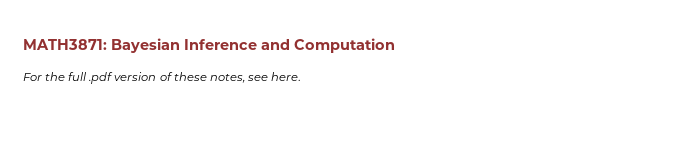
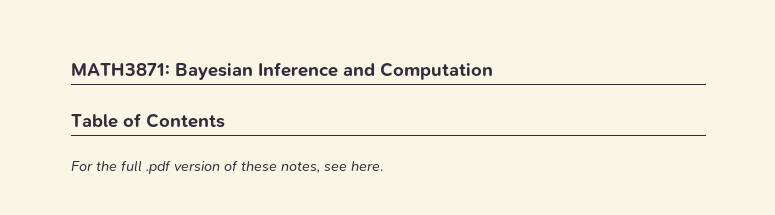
(395, 45) none -> [71,113,225,128] // Table of Contents

